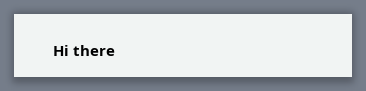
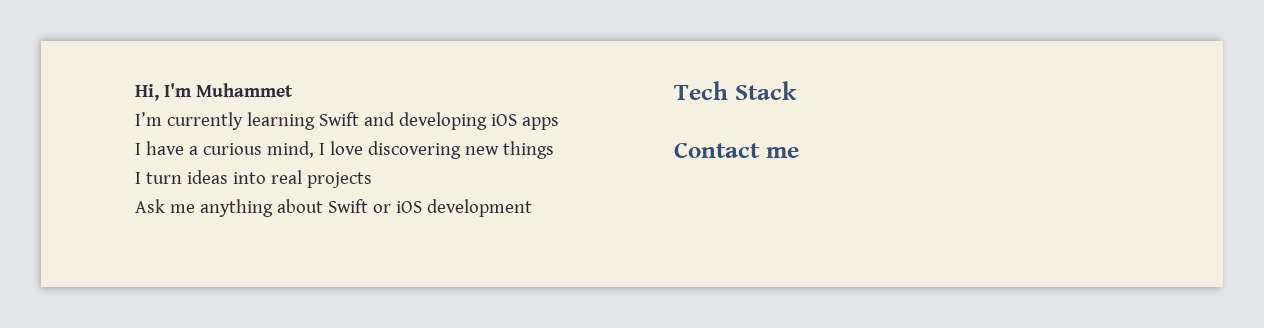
[53,45,116,56] Hi there -> [135,83,293,101] [135,112,559,130] [135,141,554,159] [135,170,372,188] [135,199,532,217] [674,81,797,100] [674,142,799,158] Hi, I'm Muhammet // I’m currently learning Swift and developing iOS apps // I have a curious mind, I love discovering new things // I turn ideas into real projects // Ask me anything about Swift or iOS development // Tech Stack // Contact me

